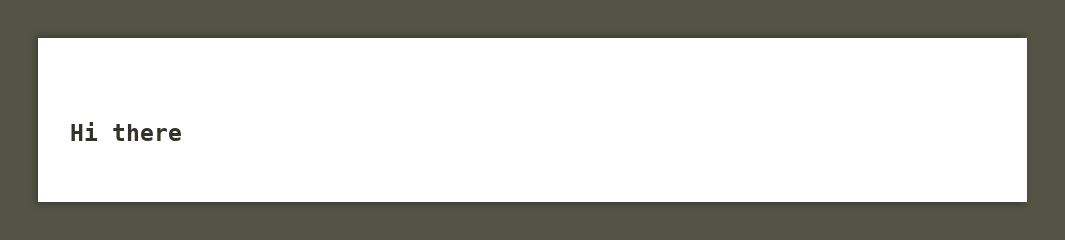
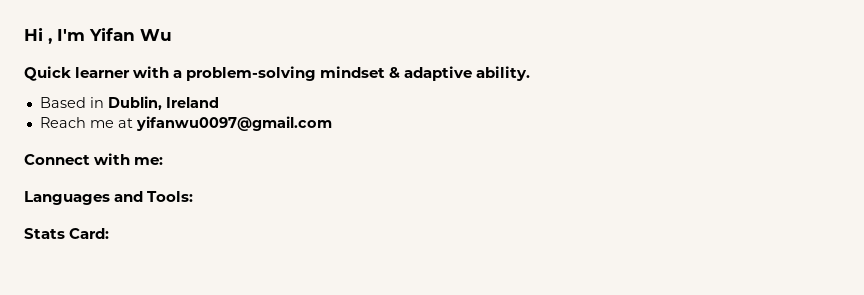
[112,124,182,141] there -> [48,28,172,44] [24,66,531,81] [39,96,219,110] [39,116,332,131] [24,153,164,165] [24,191,194,205] [24,228,110,239] , I'm Yifan Wu // Quick learner with a problem-solving mindset & adaptive ability. // Based in Dublin, Ireland // Reach me at yifanwu0097@gmail.com // Connect with me: // Languages and Tools: // Stats Card:

